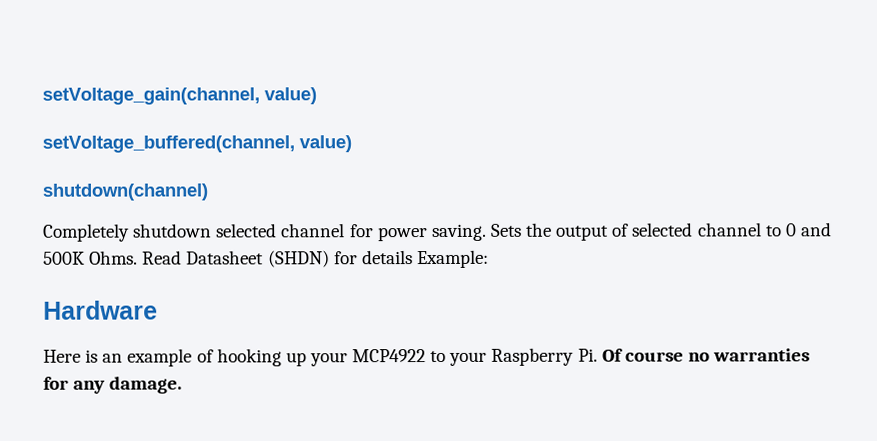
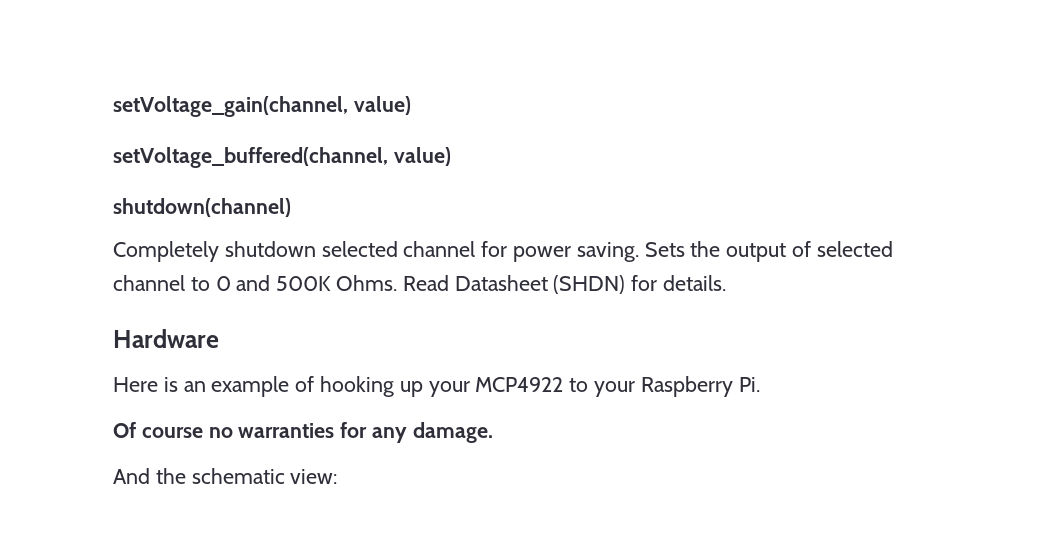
[361,249,489,269] details Example: -> [663,275,727,291] details.
(598, 355) none -> (760, 384) //
(183, 385) none -> [113,468,338,484] // And the schematic view:

